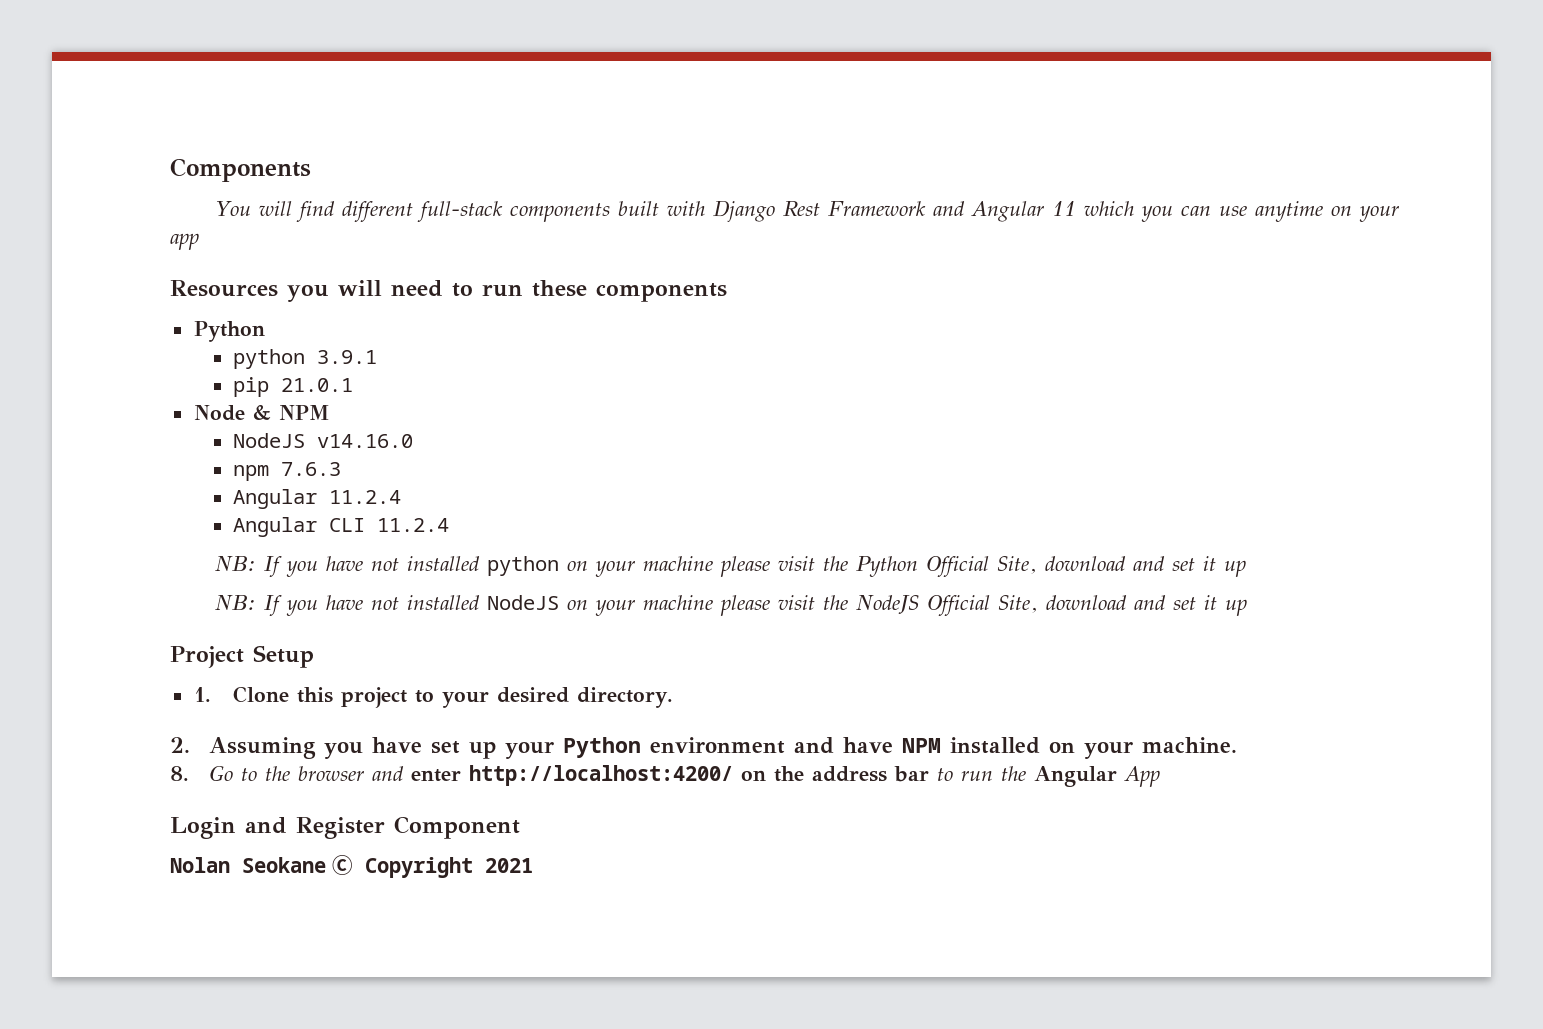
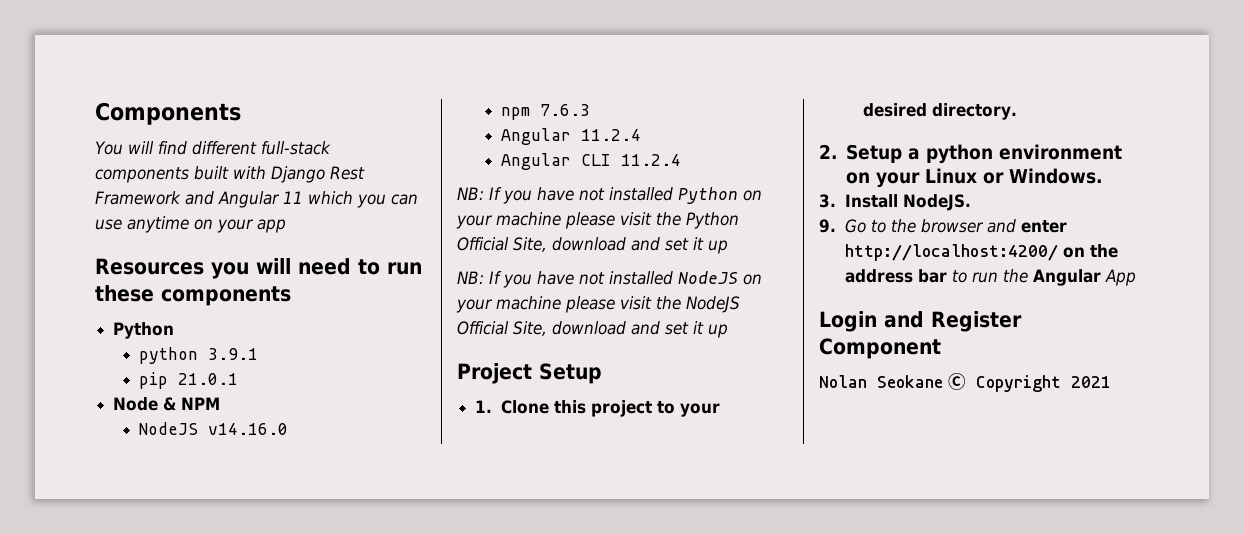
[487,556,560,576] python -> [678,187,738,204] Python
[209,737,1238,759] [170,766,189,781] Assuming you have set up your Python environment and have NPM installed on your machine. // 8. -> [846,144,1123,164] [846,168,1104,188] [819,194,971,211] [819,219,836,233] Setup a python environment on your Linux or Windows. // 3. Install NodeJS. // 9.

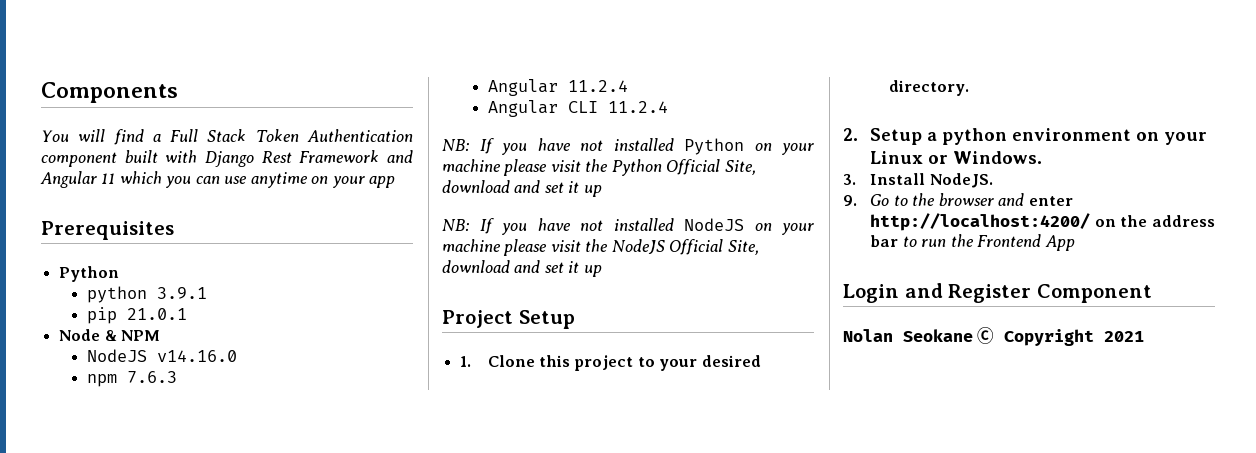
[191,141,331,155] [95,167,189,183] different full-stack components -> [152,129,413,142] [41,152,117,167] a Full Stack Token Authentication component
[95,258,422,279] [95,285,291,306] Resources you will need to run these components -> [41,221,174,240] Prerequisites
[1032,269,1101,286] Angular -> [977,234,1042,247] Frontend

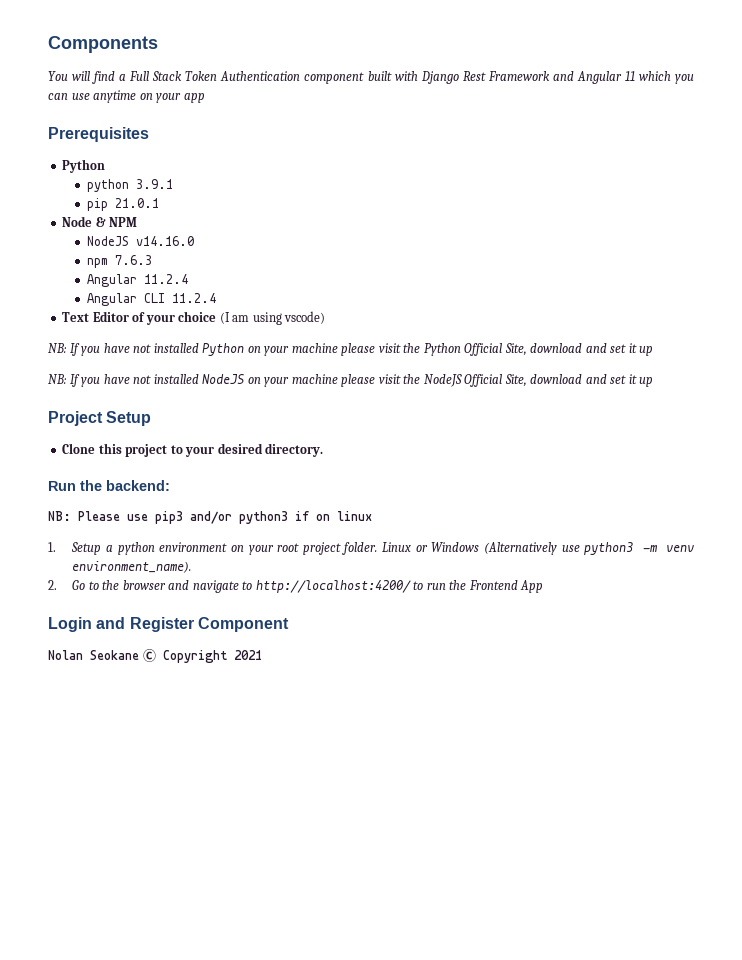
(668, 107) none -> [62,311,326,325] // Text Editor of your choice (I am using vscode)
[460,356,472,367] 1. -> (152, 418) none
[843,128,858,141] 2. -> [48,480,170,491] [48,511,372,524] [48,542,56,552] Run the backend: // NB: Please use pip3 and/or python3 if on linux // 1.
[870,151,1043,164] [843,173,993,188] [843,195,857,206] Linux or Windows. // 3. Install NodeJS. // 9. -> [277,542,694,555] [72,561,192,573] [48,580,57,590] root project folder. Linux or Windows (Alternatively use python3 -m venv environment_name). // 2.
[1028,196,1073,206] [870,213,1215,231] [870,235,899,247] enter http://localhost:4200/ on the address bar -> [192,580,411,593] navigate to http://localhost:4200/

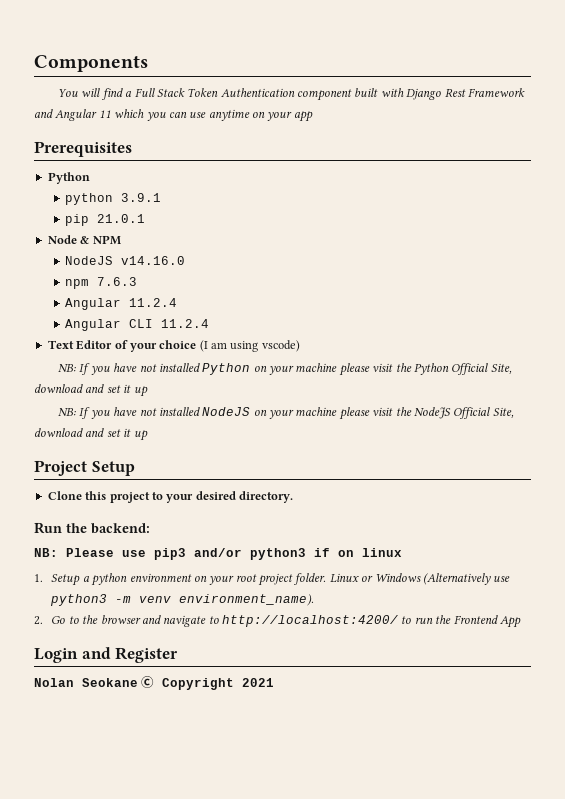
[197,617,289,632] Component -> (179, 655) none

